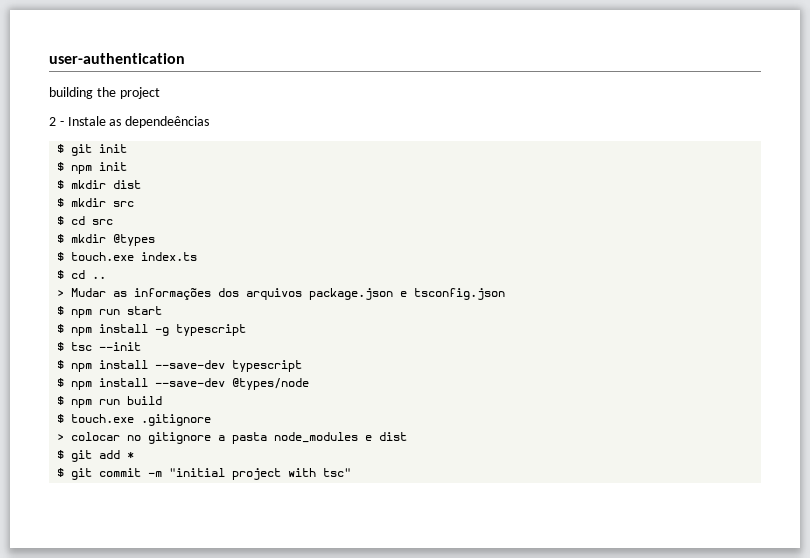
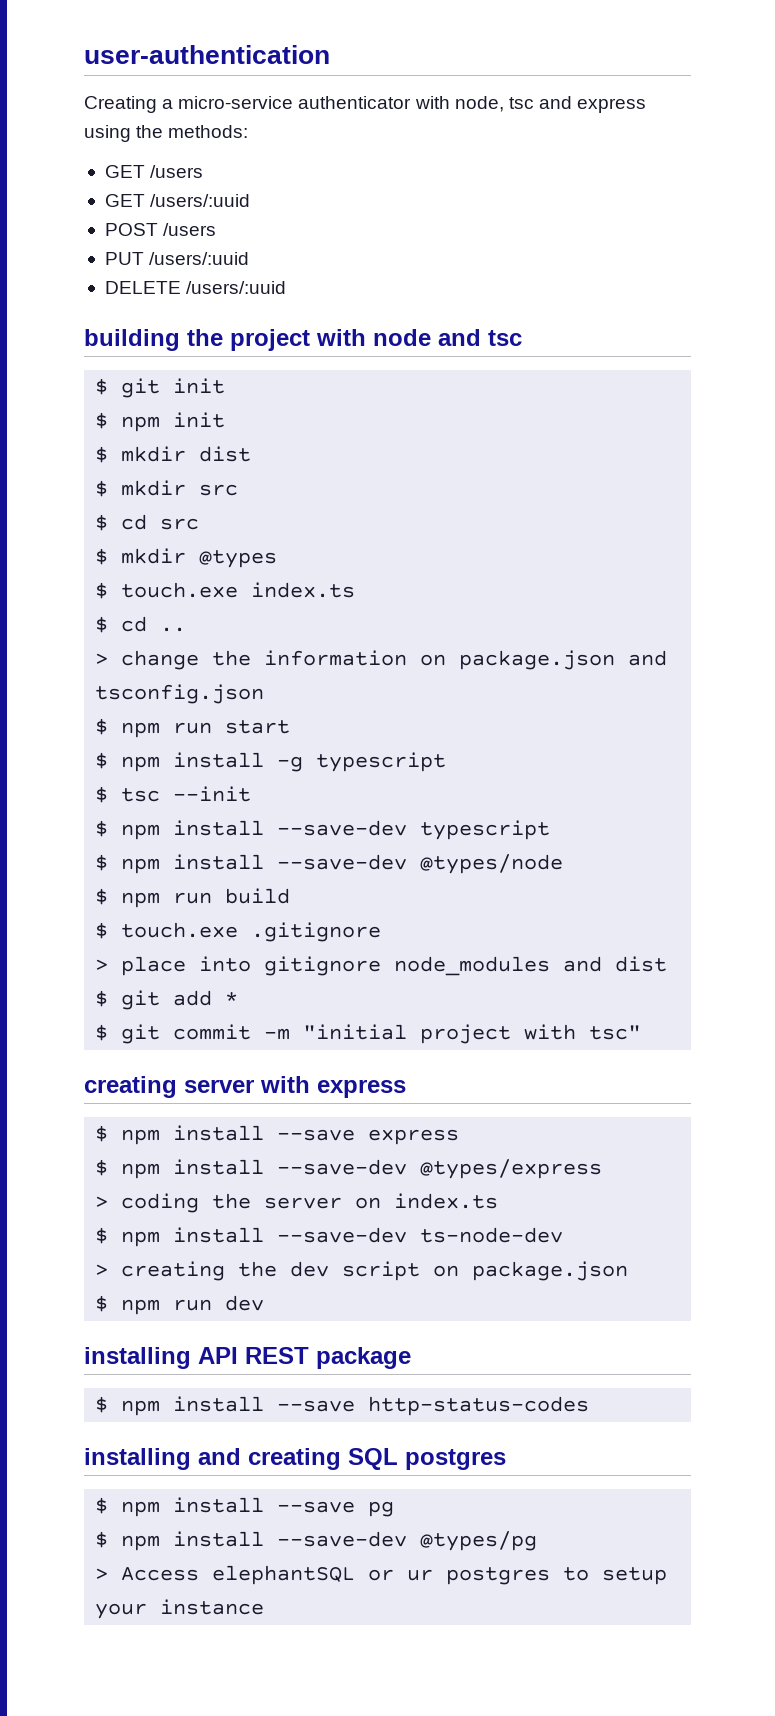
[49,87,160,99] [49,116,210,128] building the project // 2 - Instale as dependeências -> [84,96,647,113] [84,125,249,142] [104,165,204,178] [104,194,251,207] [104,223,217,236] [104,252,250,265] [104,281,287,294] [84,329,522,351] Creating a micro-service authenticator with node, tsc and express using the methods: // GET /users // GET /users/:uuid // POST /users // PUT /users/:uuid // DELETE /users/:uuid // building the project with node and tsc
[71,288,408,300] Mudar as informações dos arquivos package.json e -> [121,650,668,670] change the information on package.json and
[71,432,373,444] colocar no gitignore a pasta node_modules e -> [121,956,603,976] place into gitignore node_modules and
(352, 472) none -> [84,1076,406,1098] [95,1125,460,1145] [95,1159,603,1179] [95,1193,499,1213] [95,1227,564,1247] [95,1261,629,1281] [95,1295,265,1315] [84,1347,411,1369] [95,1396,590,1416] [84,1448,506,1470] [95,1497,395,1517] [95,1531,538,1551] [95,1565,668,1585] [95,1599,265,1619] // creating server with express // $ npm install --save express // $ npm install --save-dev @types/express // > coding the server on index.ts // $ npm install --save-dev ts-node-dev // > creating the dev script on package.json // $ npm run dev // installing API REST package // $ npm install --save http-status-codes // installing and creating SQL postgres // $ npm install --save pg // $ npm install --save-dev @types/pg // > Access elephantSQL or ur postgres to setup your instance

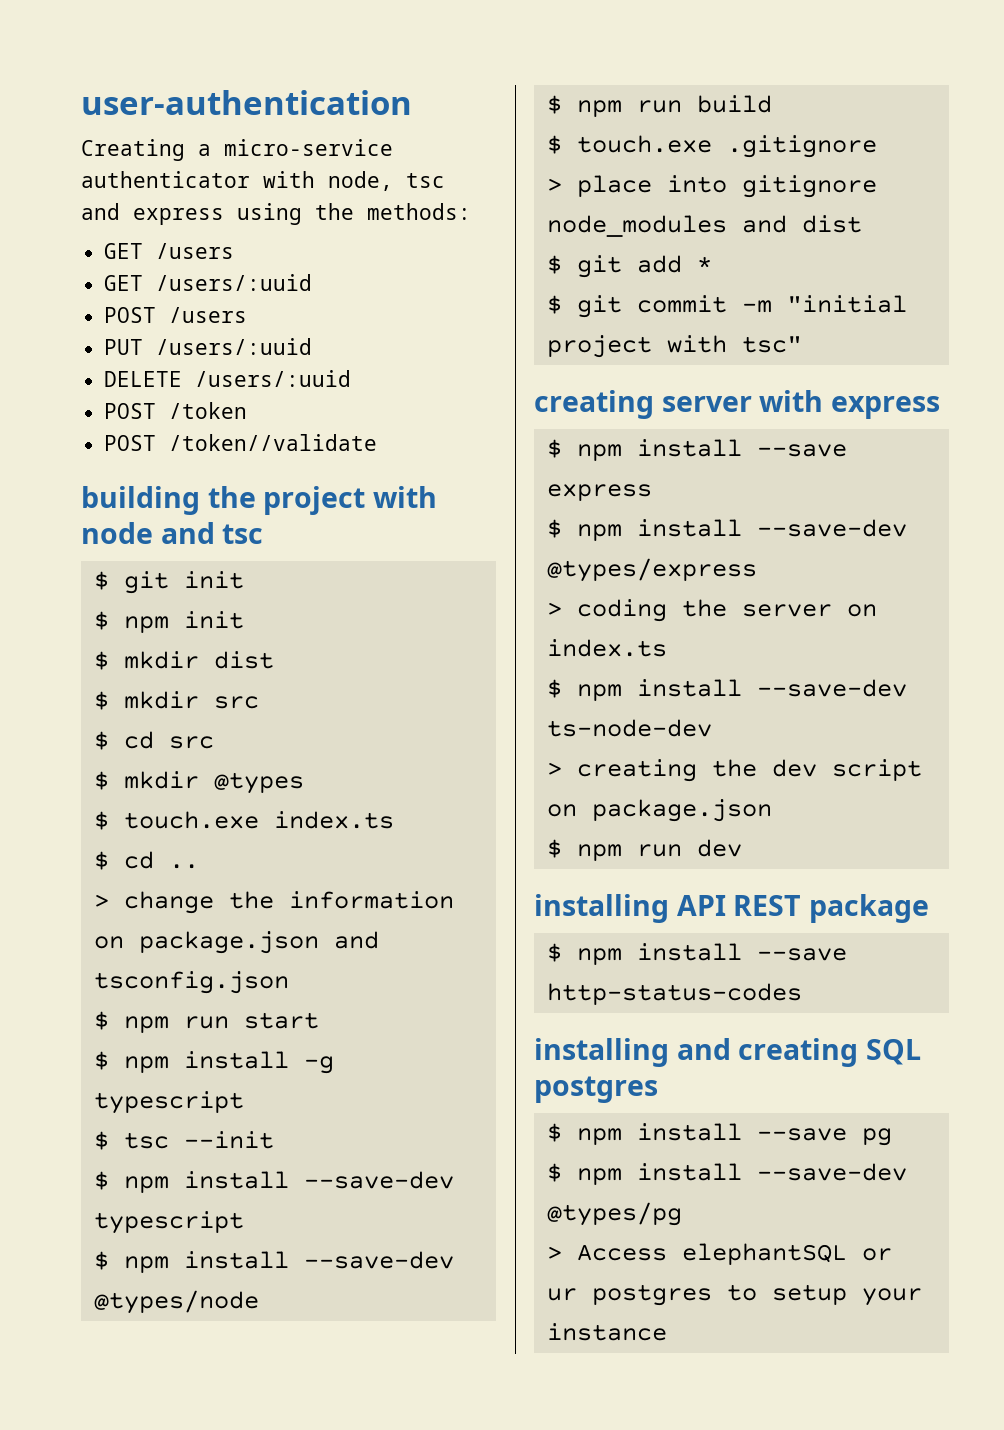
(287, 287) none -> [104,402,248,419] [104,434,378,451] // POST /token // POST /token//validate

